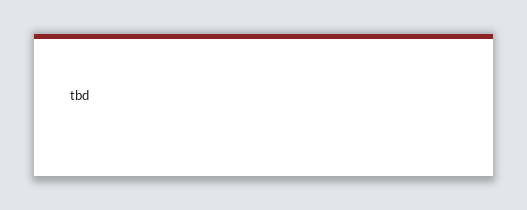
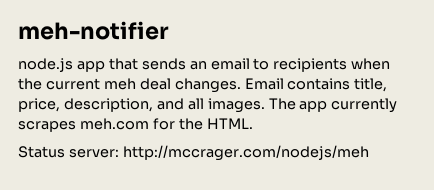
[70,90,89,100] tbd -> [18,21,169,40] [18,58,391,72] [18,78,388,93] [18,98,398,113] [18,118,253,132] [18,145,369,161] meh-notifier // node.js app that sends an email to recipients when the current meh deal changes. Email contains title, price, description, and all images. The app currently scrapes meh.com for the HTML. // Status server: http://mccrager.com/nodejs/meh

